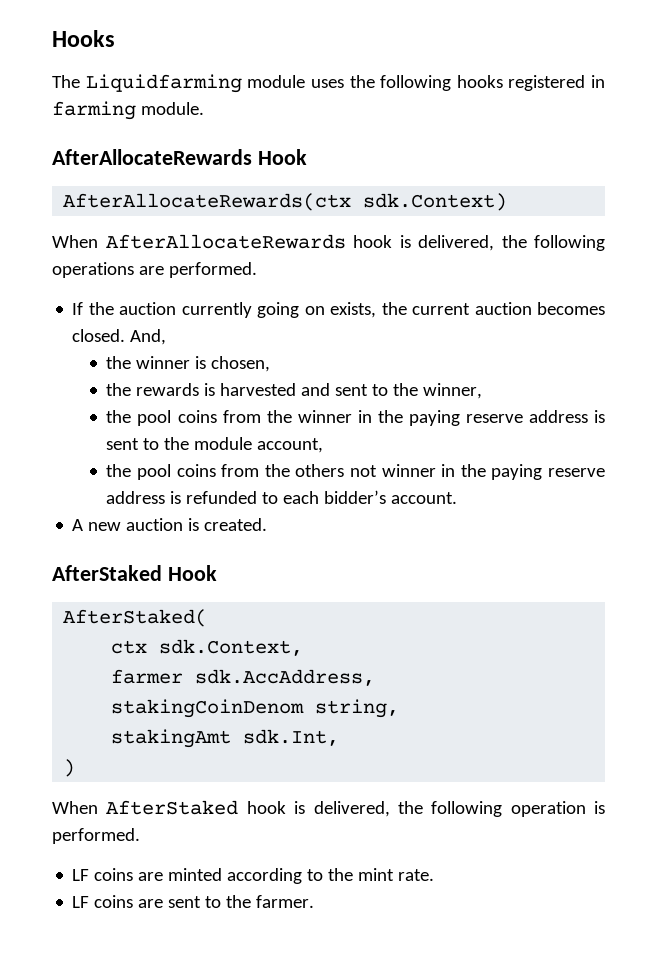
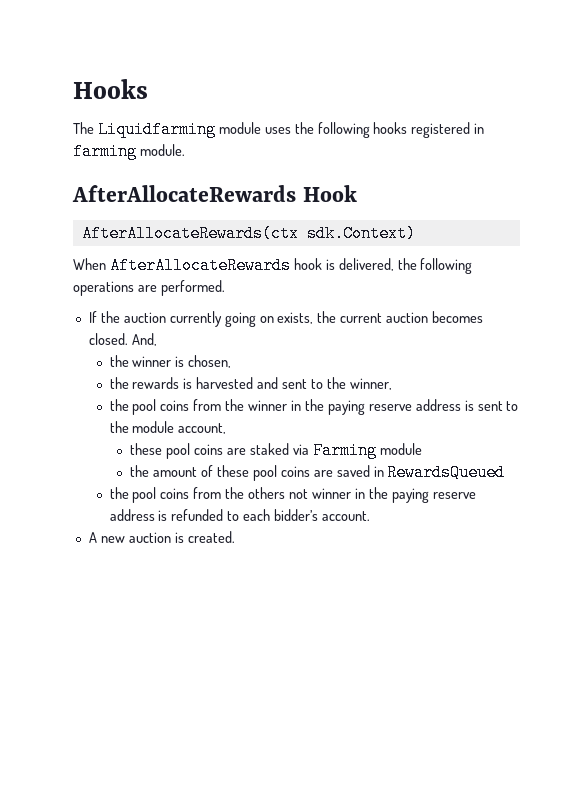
(324, 445) none -> [130,442,422,459] [130,464,506,481] // these pool coins are staked via Farming module // the amount of these pool coins are saved in RewardsQueued
[52,565,217,581] [63,609,208,627] [111,639,304,656] [111,669,376,686] [111,699,400,718] [111,729,340,748] [63,759,76,777] [52,800,605,817] [52,828,140,844] [72,868,435,884] [72,895,315,908] // AfterStaked Hook // AfterStaked( // ctx sdk.Context, // farmer sdk.AccAddress, // stakingCoinDenom string, // stakingAmt sdk.Int, // ) // When AfterStaked hook is delivered, the following operation is performed. // LF coins are minted according to the mint rate. // LF coins are sent to the farmer. -> (235, 537) none

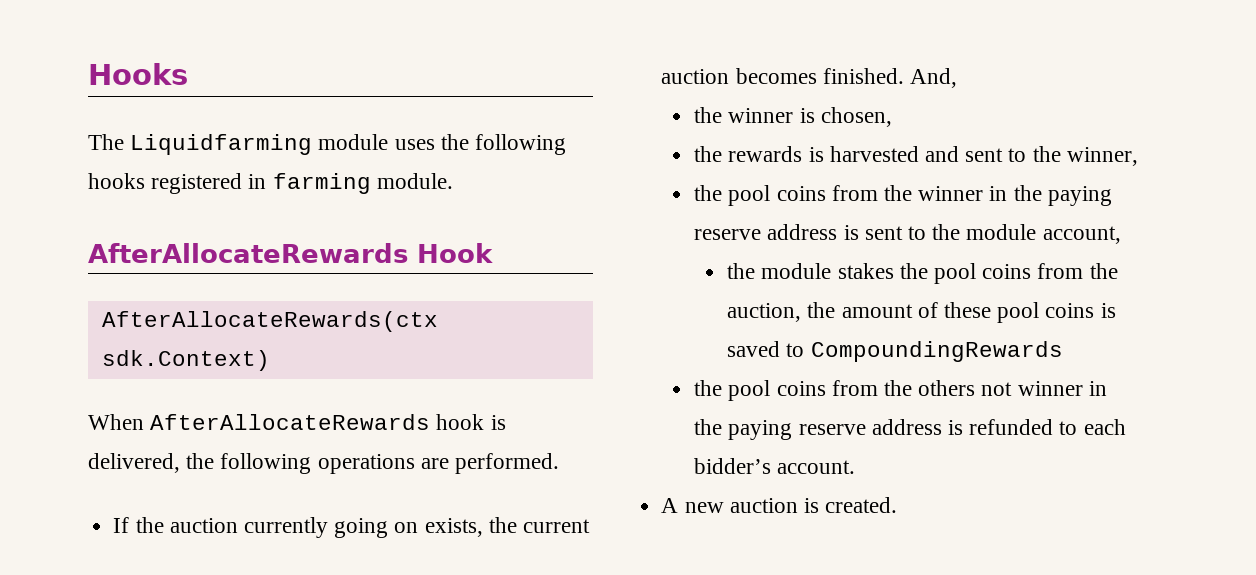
[88,333,128,345] closed. -> [822,68,904,84] finished.
[130,442,422,459] these pool coins are staked via Farming module // -> [727,263,1118,284] [727,303,802,322] the module stakes the pool coins from the auction,
[313,464,506,481] are saved in RewardsQueued -> [1100,303,1116,318] [727,341,1063,362] is saved to CompoundingRewards

